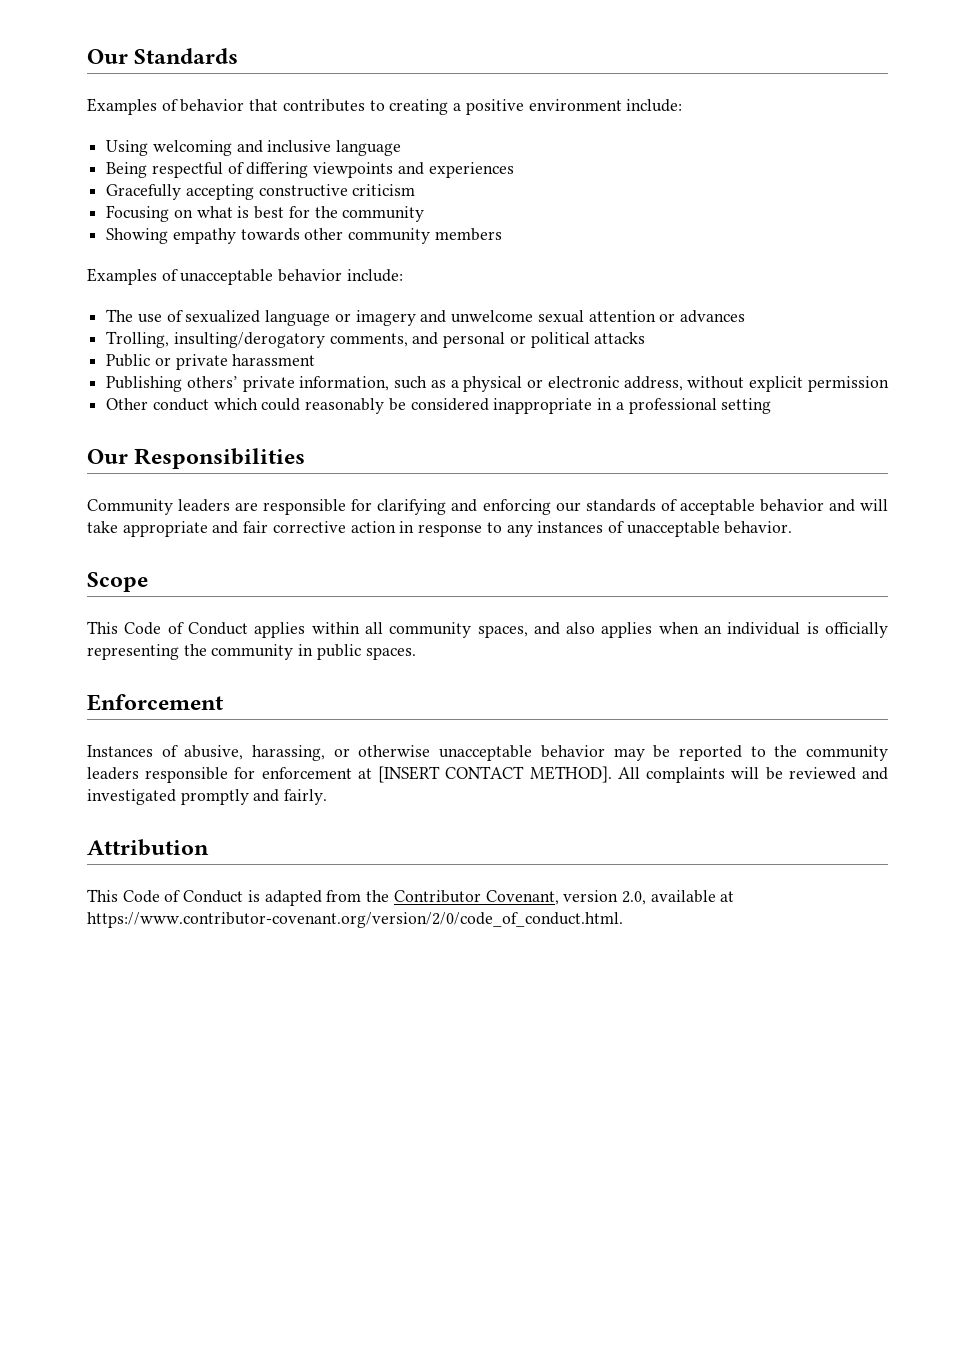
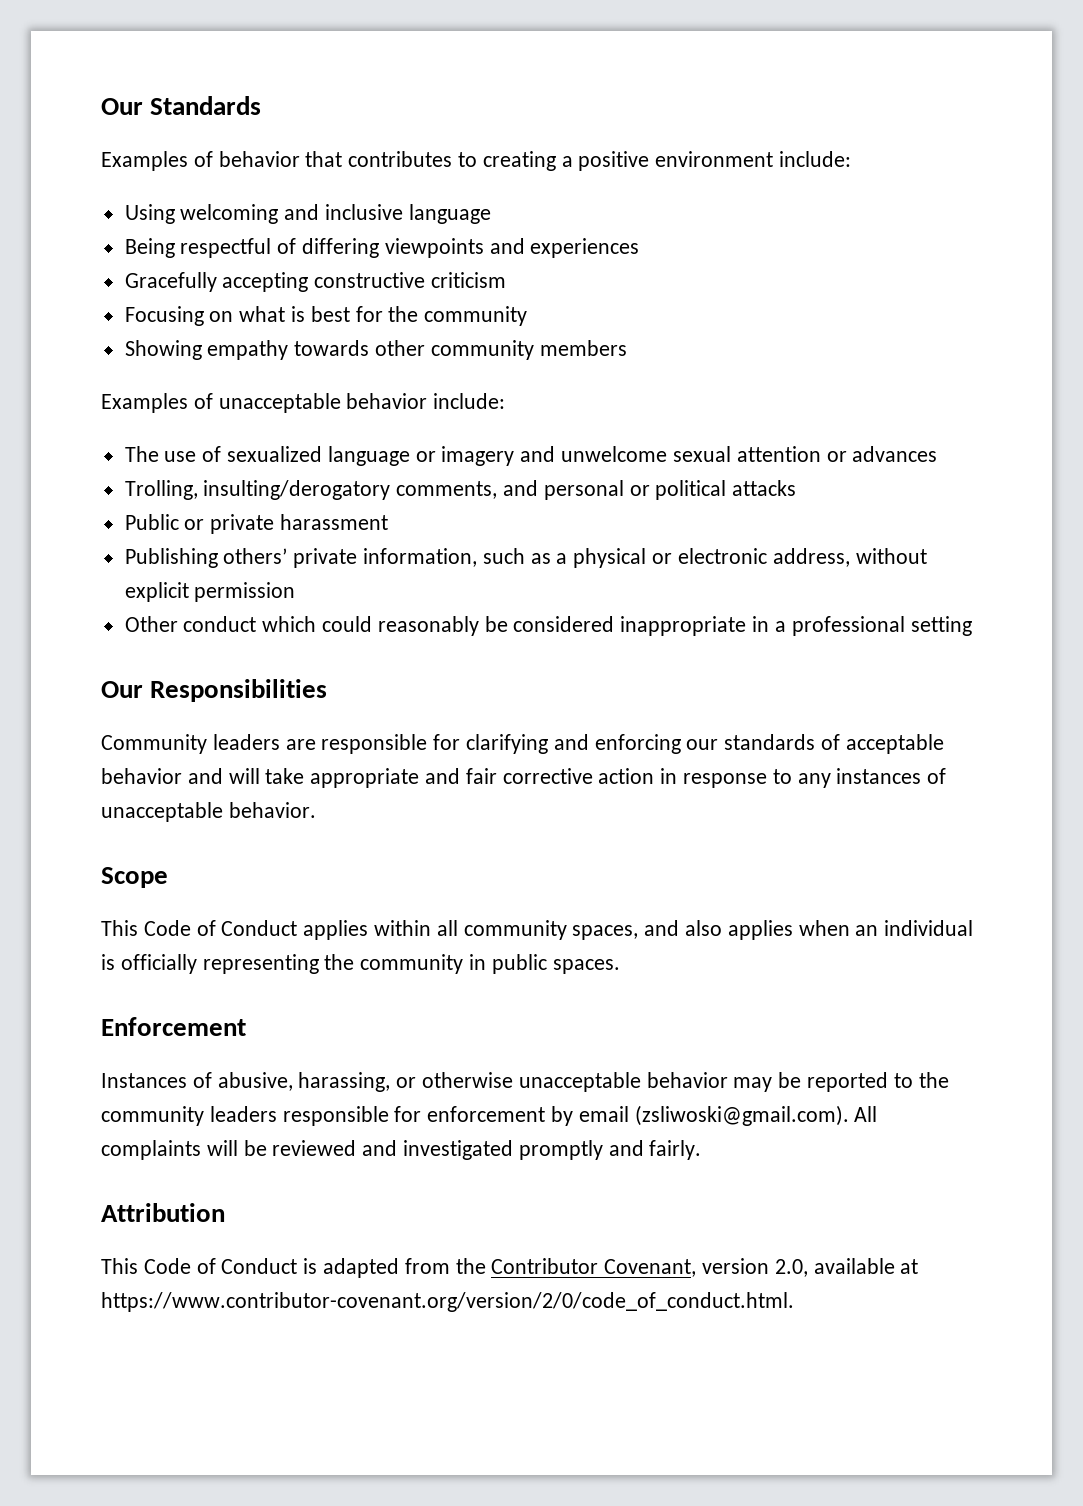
[357,766,612,783] at [INSERT CONTACT METHOD]. -> [551,1105,849,1126] by email (zsliwoski@gmail.com).

